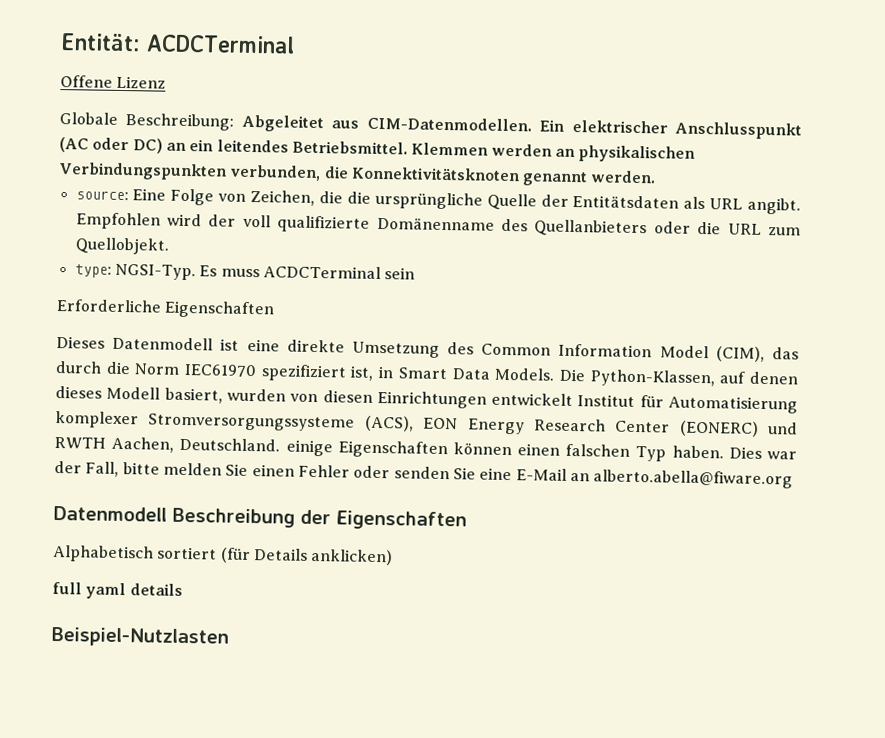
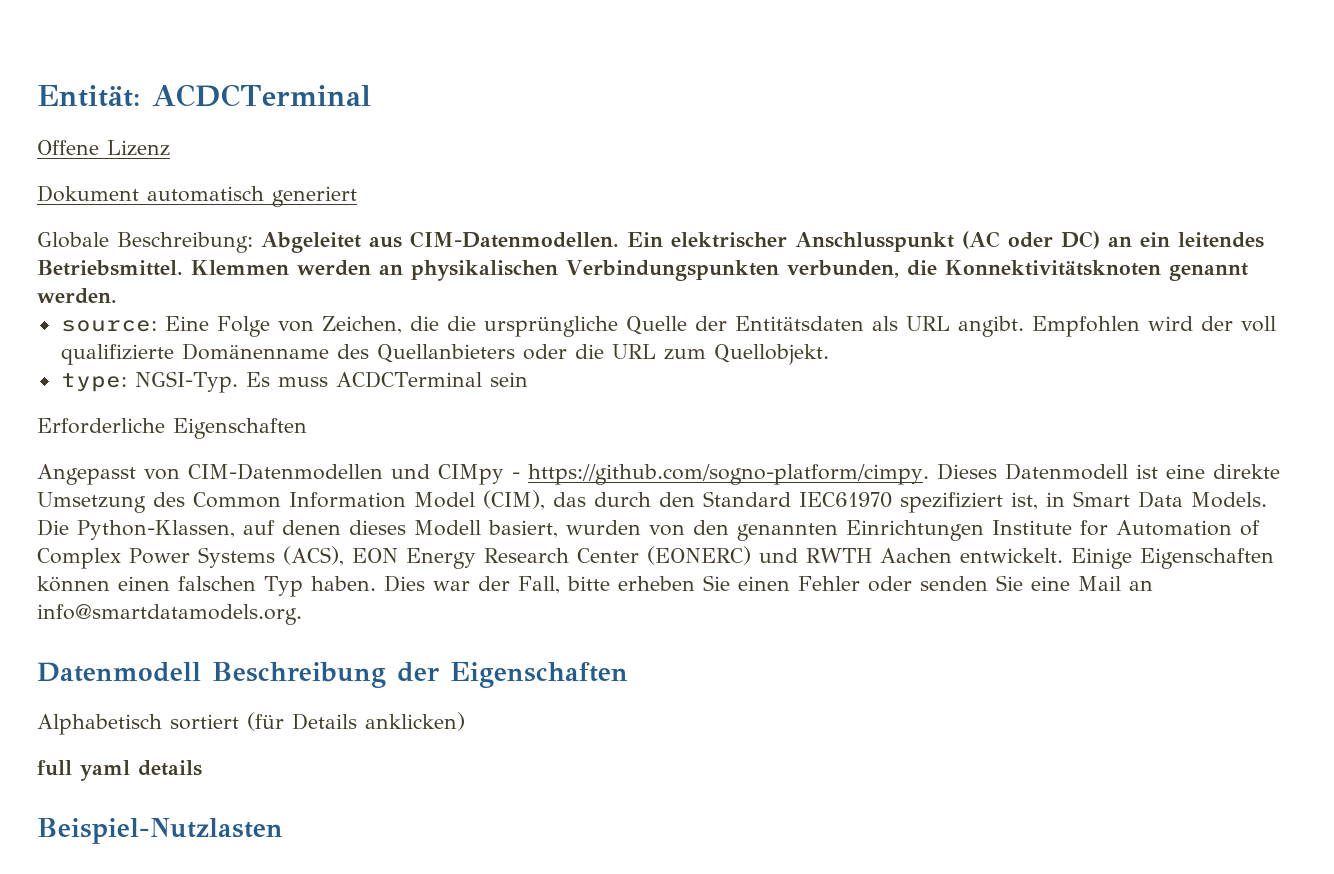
(167, 82) none -> [37,185,357,207] // Dokument automatisch generiert
(276, 309) none -> [37,463,929,485] Angepasst von CIM-Datenmodellen und CIMpy - https://github.com/sogno-platform/cimpy.
[105,361,181,375] die Norm -> [659,491,791,507] den Standard
[322,390,798,414] [55,410,356,432] diesen Einrichtungen entwickelt Institut für Automatisierung komplexer Stromversorgungssysteme -> [693,520,1260,541] [37,547,275,569] den genannten Einrichtungen Institute for Automation of Complex Power Systems
[111,436,333,457] Aachen, Deutschland. einige -> [879,548,1132,569] Aachen entwickelt. Einige
[162,462,222,476] melden -> [617,576,695,591] erheben
[515,468,794,489] E-Mail an alberto.abella@fiware.org -> [1077,576,1153,591] [37,604,302,625] Mail an info@smartdatamodels.org.

